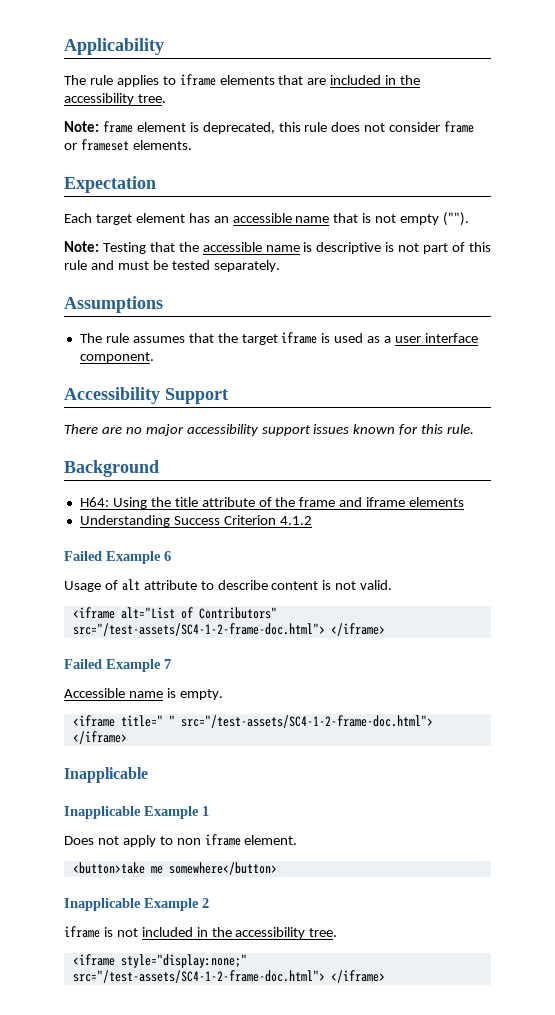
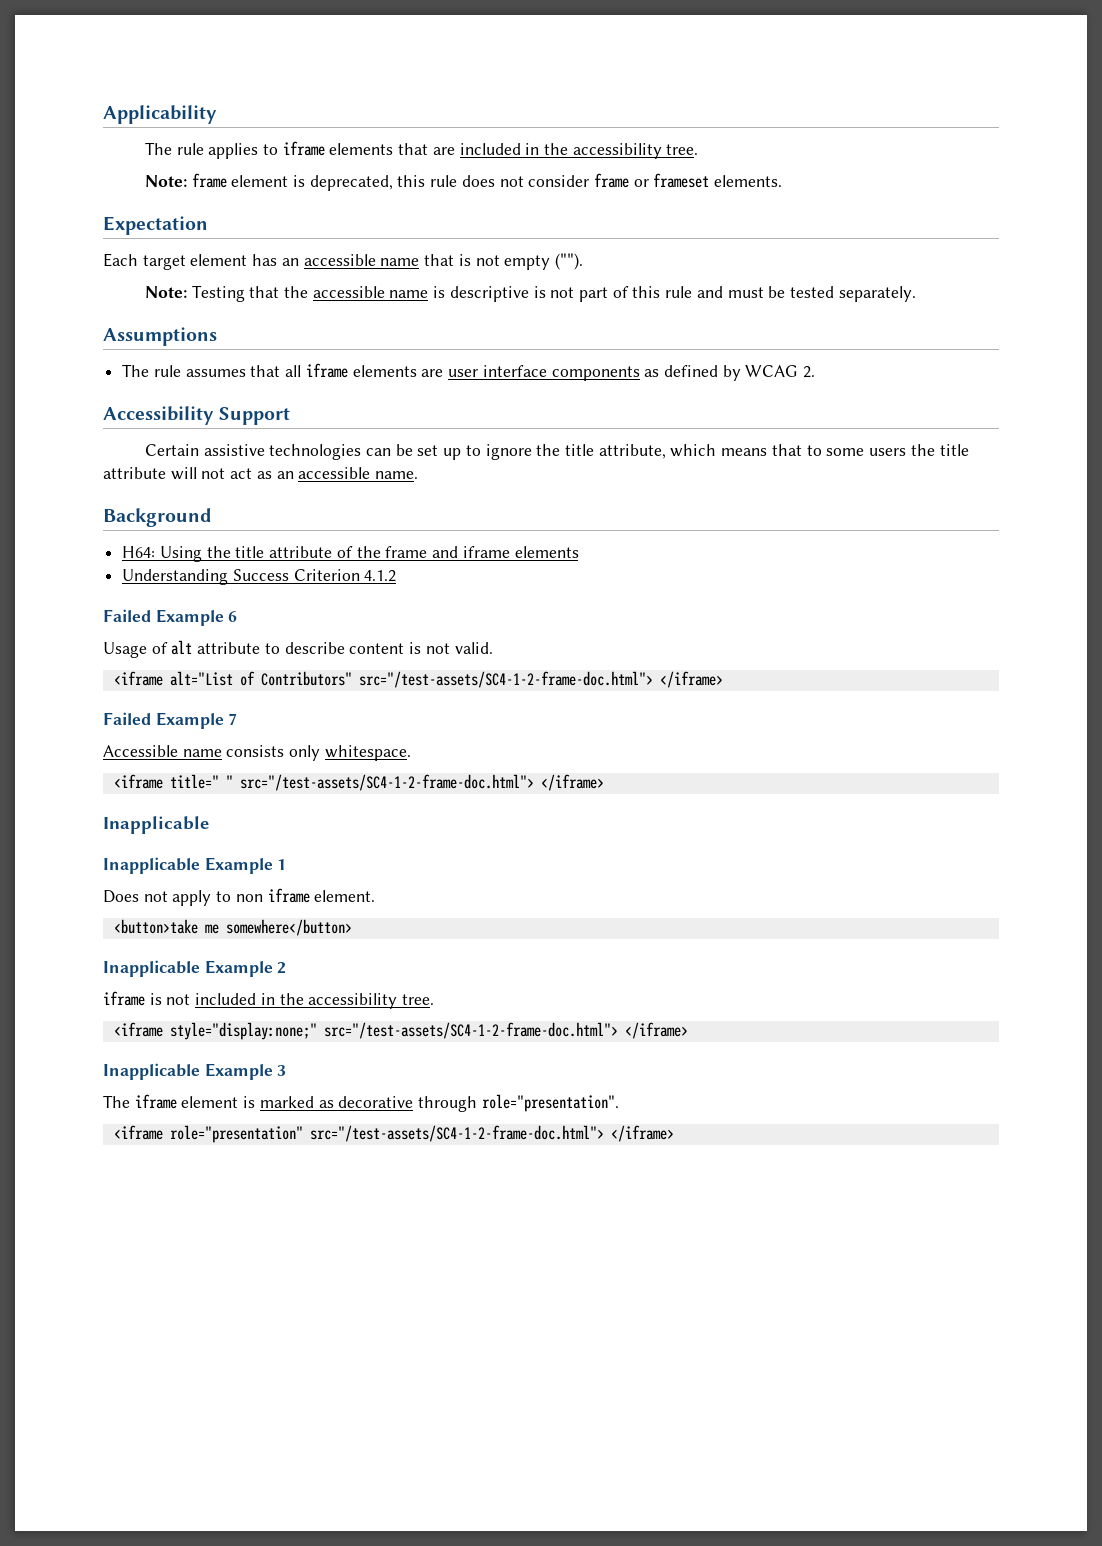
[217,332,478,345] [79,352,154,363] [64,387,228,404] [64,424,475,436] the target iframe is used as a user interface component. // Accessibility Support // There are no major accessibility support issues known for this rule. -> [285,363,816,381] [103,406,291,425] [144,444,969,460] [103,467,419,480] all iframe elements are user interface components as defined by WCAG 2. // Accessibility Support // Certain assistive technologies can be set up to ignore the title attribute, which means that to some users the title attribute will not act as an accessible name.
[166,688,223,700] is empty. -> [226,745,411,761] consists only whitespace.
(385, 976) none -> [103,1063,287,1080] [103,1094,619,1112] [113,1125,674,1143] // Inapplicable Example 3 // The iframe element is marked as decorative through role="presentation". // <iframe role="presentation" src="/test-assets/SC4-1-2-frame-doc.html"> </iframe>

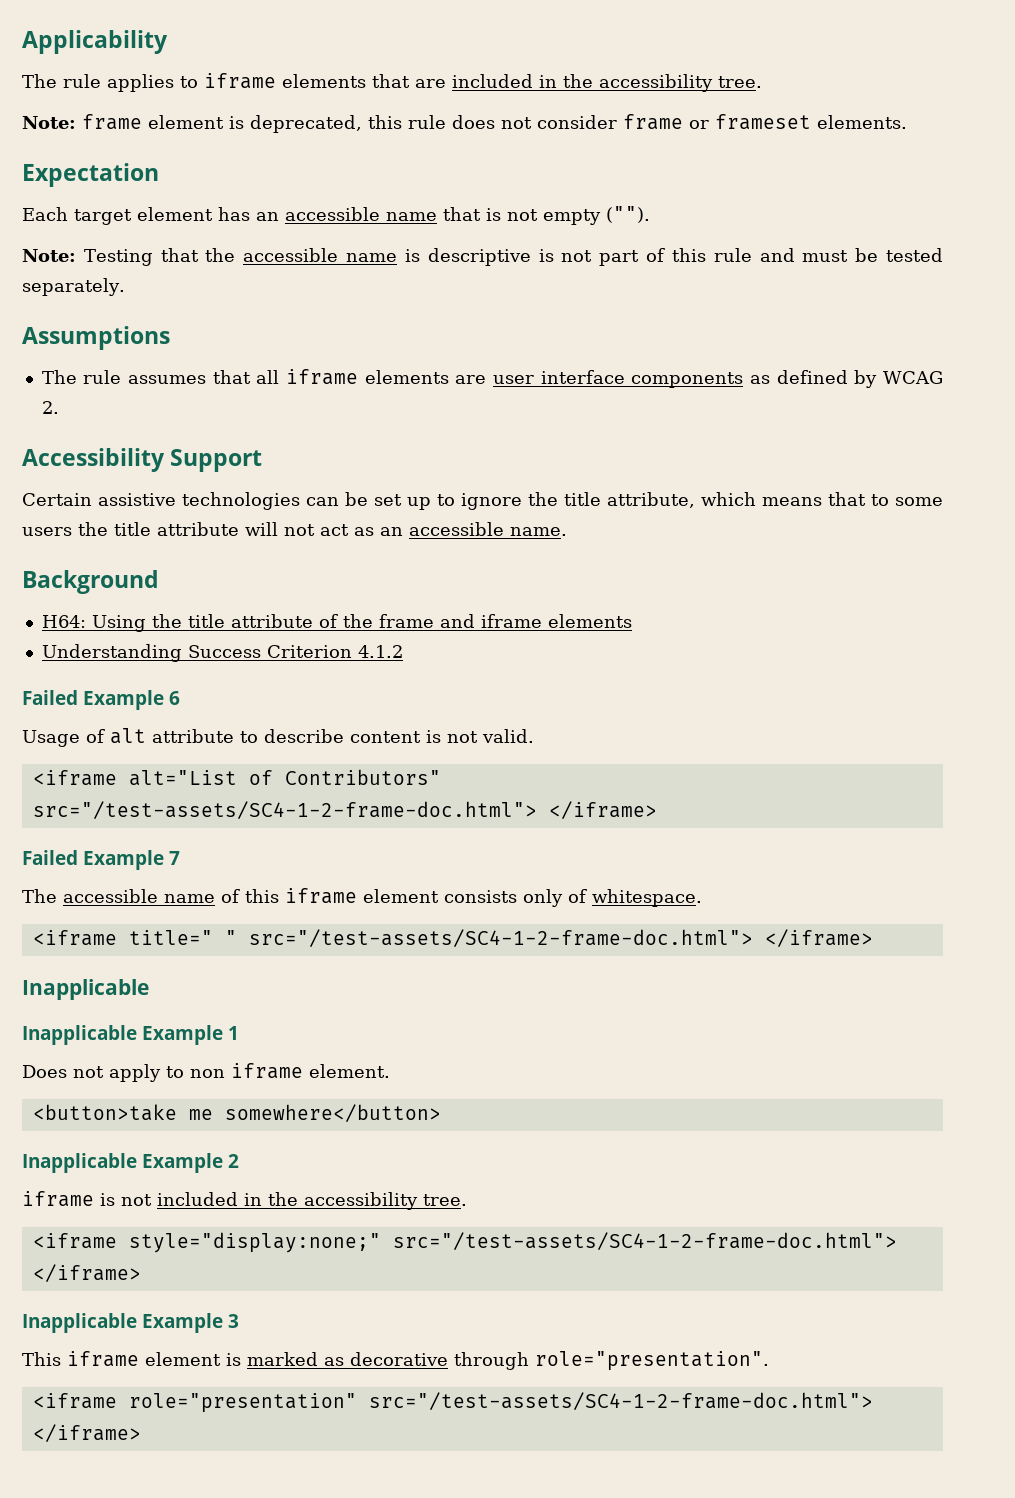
[103,745,222,757] Accessible name -> [22,888,439,904] The accessible name of this iframe element
(321, 753) none -> [568,889,587,903] of
[103,1095,130,1108] The -> [22,1352,61,1366] This

